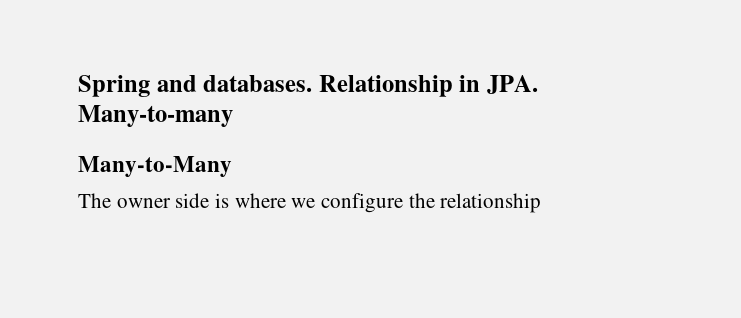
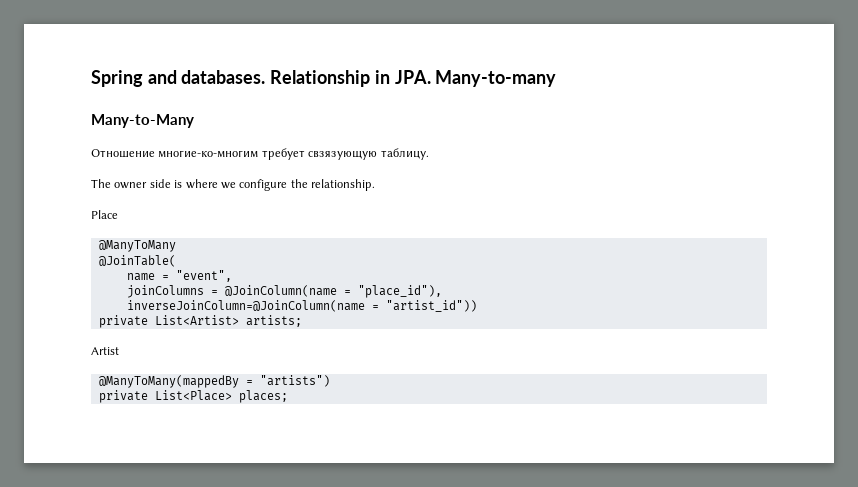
(232, 166) none -> [91,148,429,160] // Отношение многие-ко-многим требует свзязующую таблицу.
[440,193,542,213] relationship -> [311,179,375,191] [91,210,118,219] [98,240,176,252] [98,255,176,267] [126,270,232,282] [126,285,442,298] [126,300,477,312] [98,315,302,328] [91,347,119,355] [98,375,330,388] [98,390,288,403] relationship. // Place // @ManyToMany // @JoinTable( // name = "event", // joinColumns = @JoinColumn(name = "place_id"), // inverseJoinColumn=@JoinColumn(name = "artist_id")) // private List<Artist> artists; // Artist // @ManyToMany(mappedBy = "artists") // private List<Place> places;

